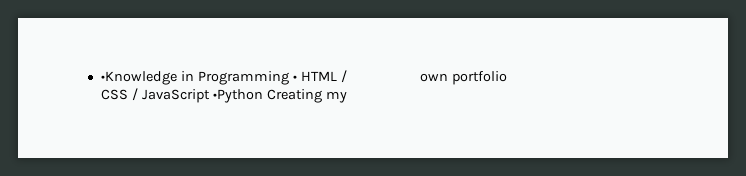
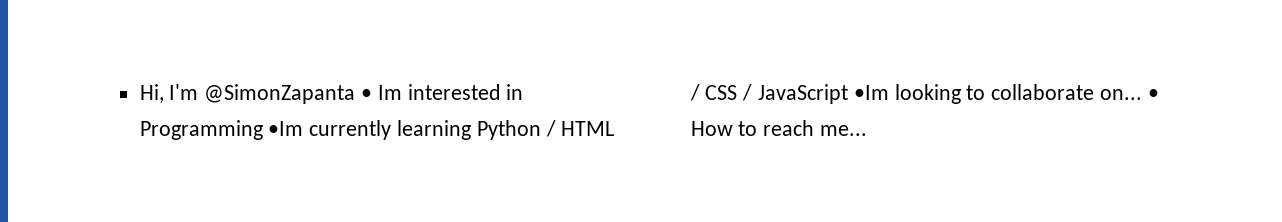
[100,71,297,85] •Knowledge in Programming • -> [139,84,524,104] [139,120,556,140] Hi, I'm @SimonZapanta • Im interested in Programming •Im currently learning Python /
[212,89,347,103] [419,71,507,85] •Python Creating my own portfolio -> [853,84,1159,104] [690,120,868,136] •Im looking to collaborate on... • How to reach me...

